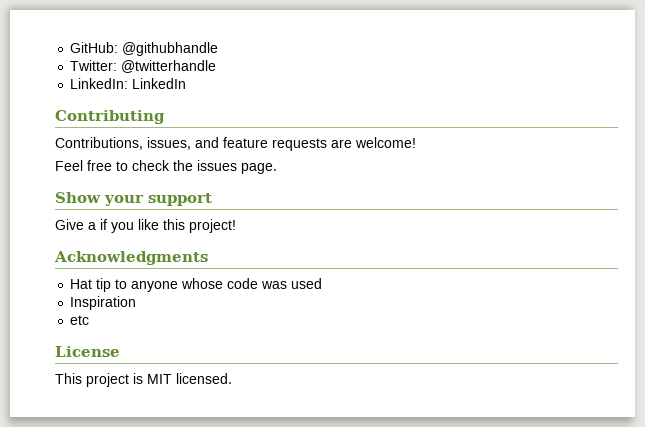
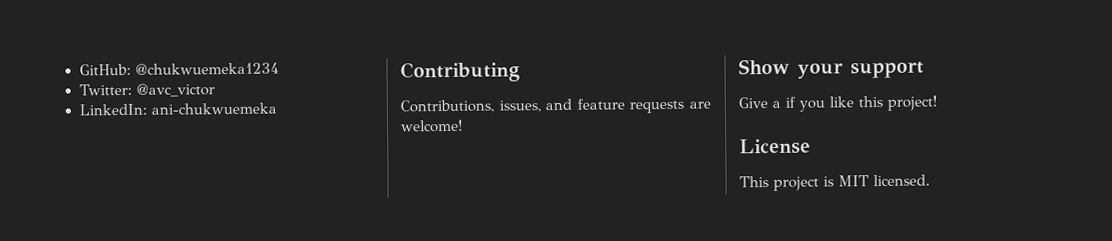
[122,42,219,56] @githubhandle -> [134,62,279,75] @chukwuemeka1234
[121,60,217,73] @twitterhandle -> [136,83,216,97] @avc_victor
[132,78,187,89] LinkedIn -> [150,102,277,115] ani-chukwuemeka
[55,160,277,174] // Feel free to check the issues page. -> (463, 126) none
[54,251,208,265] [70,278,323,292] [70,296,137,310] [70,315,90,325] // Acknowledgments // Hat tip to anyone whose code was used // Inspiration // etc -> (937, 103) none

